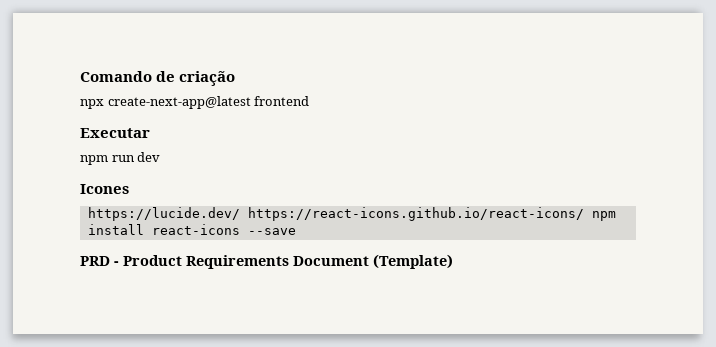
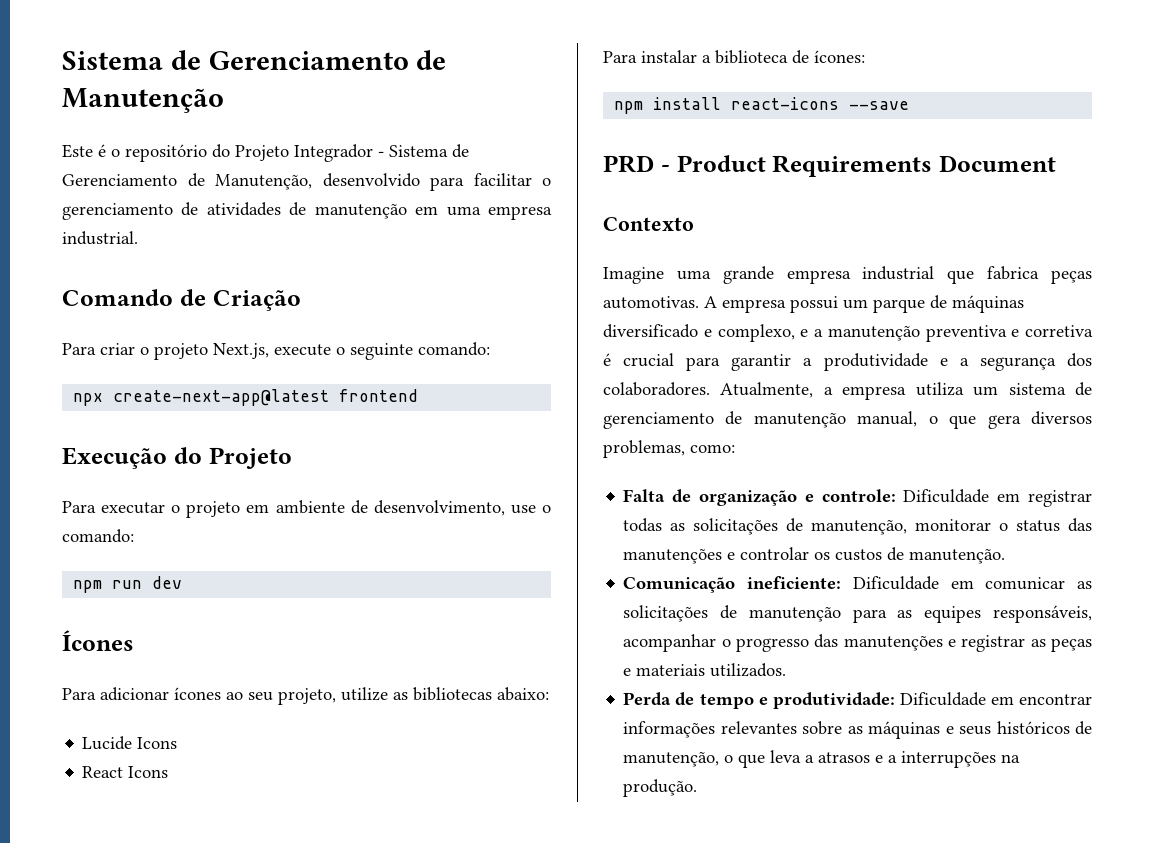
[80,71,236,86] [80,96,310,109] [80,128,150,138] [80,152,161,165] [80,184,129,194] [87,207,584,221] Comando de criação // npx create-next-app@latest frontend // Executar // npm run dev // Icones // https://lucide.dev/ https://react-icons.github.io/react-icons/ -> [62,50,447,70] [62,88,224,113] [62,144,469,162] [62,173,551,191] [62,202,552,220] [62,231,138,245] [62,289,301,311] [62,342,490,360] [73,389,419,406] [62,447,292,469] [62,500,551,518] [62,529,134,543] [73,576,183,593] [62,630,134,651] [62,687,549,705] [82,736,178,750] [82,766,169,778] [603,50,865,64] Sistema de Gerenciamento de Manutenção // Este é o repositório do Projeto Integrador - Sistema de Gerenciamento de Manutenção, desenvolvido para facilitar o gerenciamento de atividades de manutenção em uma empresa industrial. // Comando de Criação // Para criar o projeto Next.js, execute o seguinte comando: // npx create-next-app@latest frontend // Execução do Projeto // Para executar o projeto em ambiente de desenvolvimento, use o comando: // npm run dev // Ícones // Para adicionar ícones ao seu projeto, utilize as bibliotecas abaixo: // Lucide Icons // React Icons // Para instalar a biblioteca de ícones: //
[373,254,453,269] (Template) -> [603,217,694,231] [603,266,1092,284] [603,295,1024,313] [603,324,1093,342] [603,353,1092,371] [603,382,1092,400] [603,411,1092,429] [603,440,735,458] [623,489,1092,507] [623,518,1092,535] [623,547,1006,564] [623,576,1092,593] [623,605,1092,623] [623,634,1092,652] [623,663,787,677] [623,692,1092,709] [623,721,1092,739] [623,750,1021,768] [623,779,698,797] // Contexto // Imagine uma grande empresa industrial que fabrica peças automotivas. A empresa possui um parque de máquinas diversificado e complexo, e a manutenção preventiva e corretiva é crucial para garantir a produtividade e a segurança dos colaboradores. Atualmente, a empresa utiliza um sistema de gerenciamento de manutenção manual, o que gera diversos problemas, como: // Falta de organização e controle: Dificuldade em registrar todas as solicitações de manutenção, monitorar o status das manutenções e controlar os custos de manutenção. // Comunicação ineficiente: Dificuldade em comunicar as solicitações de manutenção para as equipes responsáveis, acompanhar o progresso das manutenções e registrar as peças e materiais utilizados. // Perda de tempo e produtividade: Dificuldade em encontrar informações relevantes sobre as máquinas e seus históricos de manutenção, o que leva a atrasos e a interrupções na produção.

